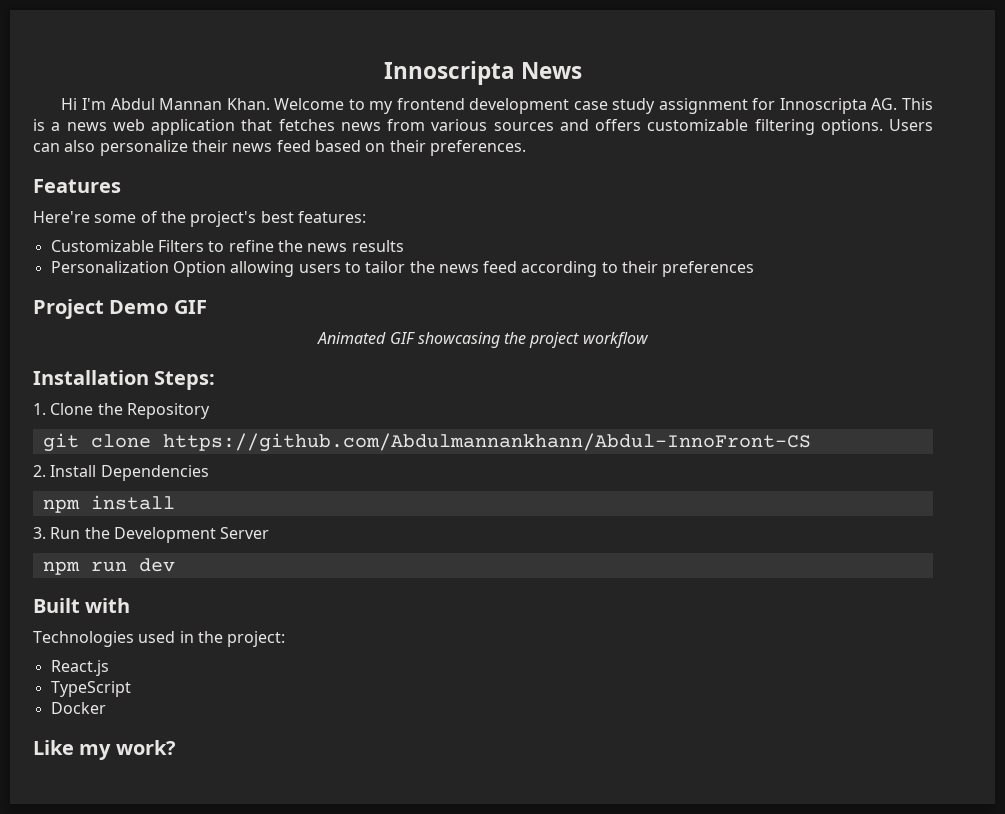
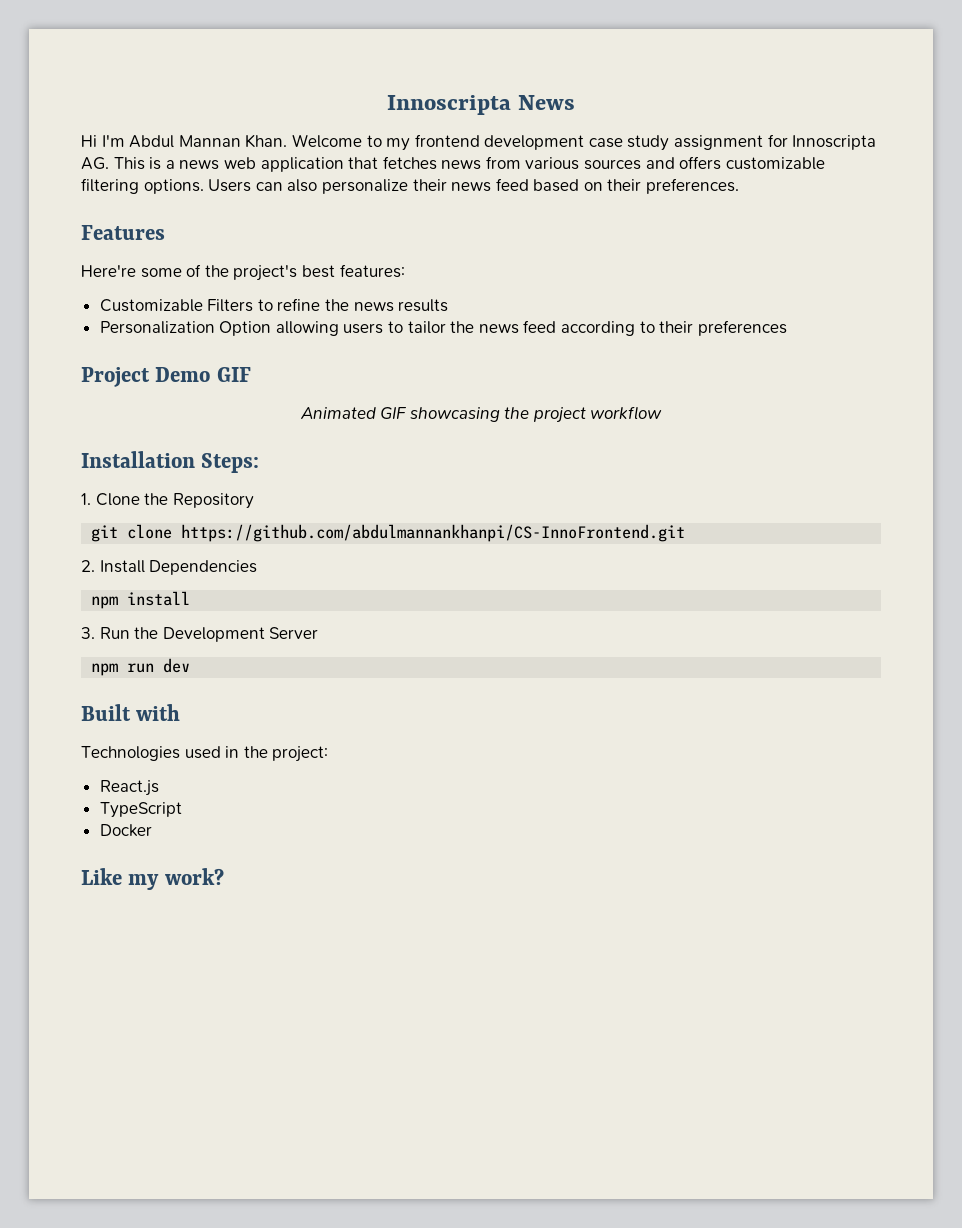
[162,433,811,452] https://github.com/Abdulmannankhann/Abdul-InnoFront-CS -> [181,524,686,542] https://github.com/abdulmannankhanpi/CS-InnoFrontend.git

